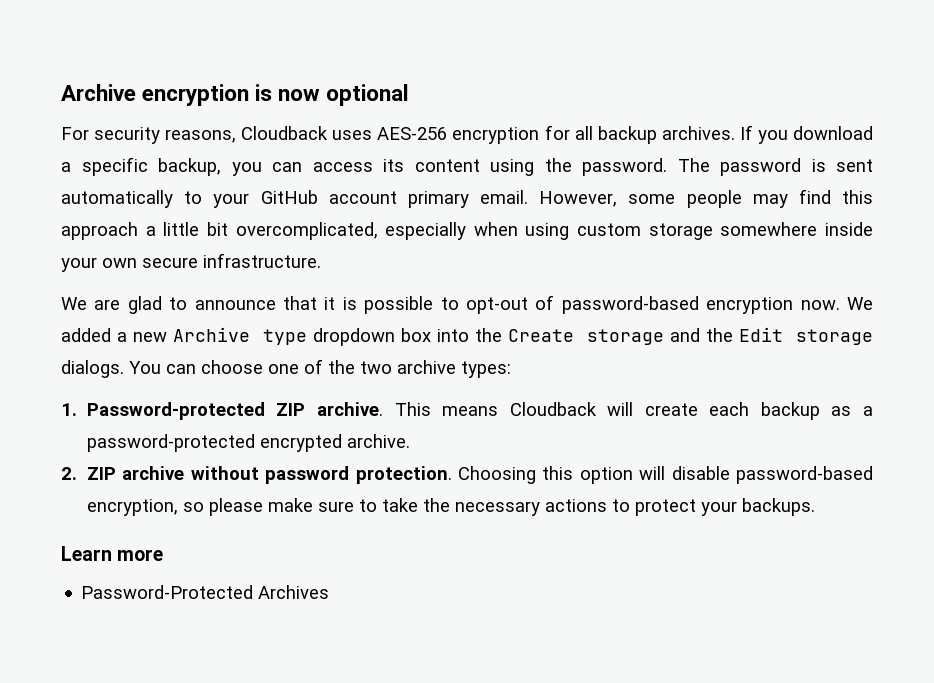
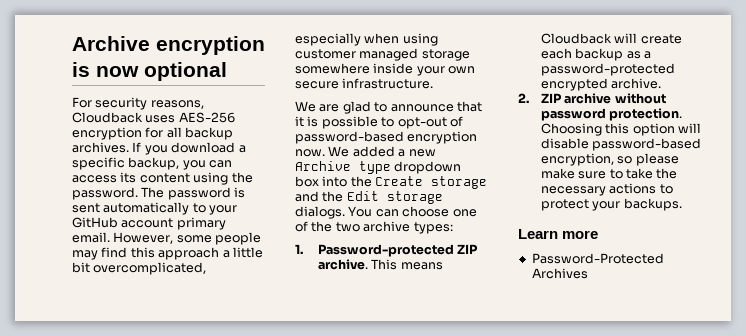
[577,223,642,236] custom -> [295,48,419,61] customer managed

